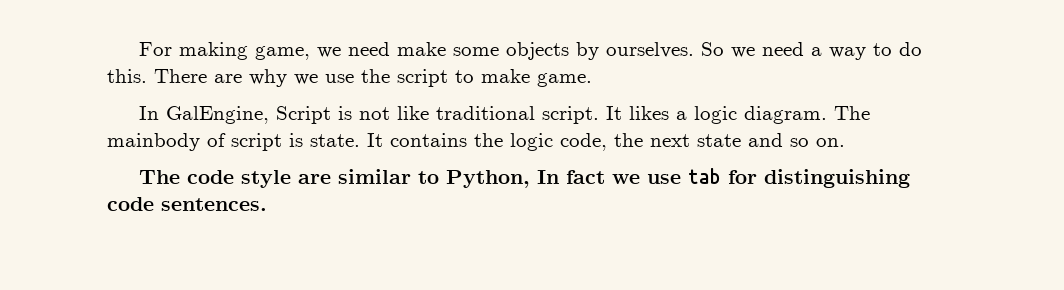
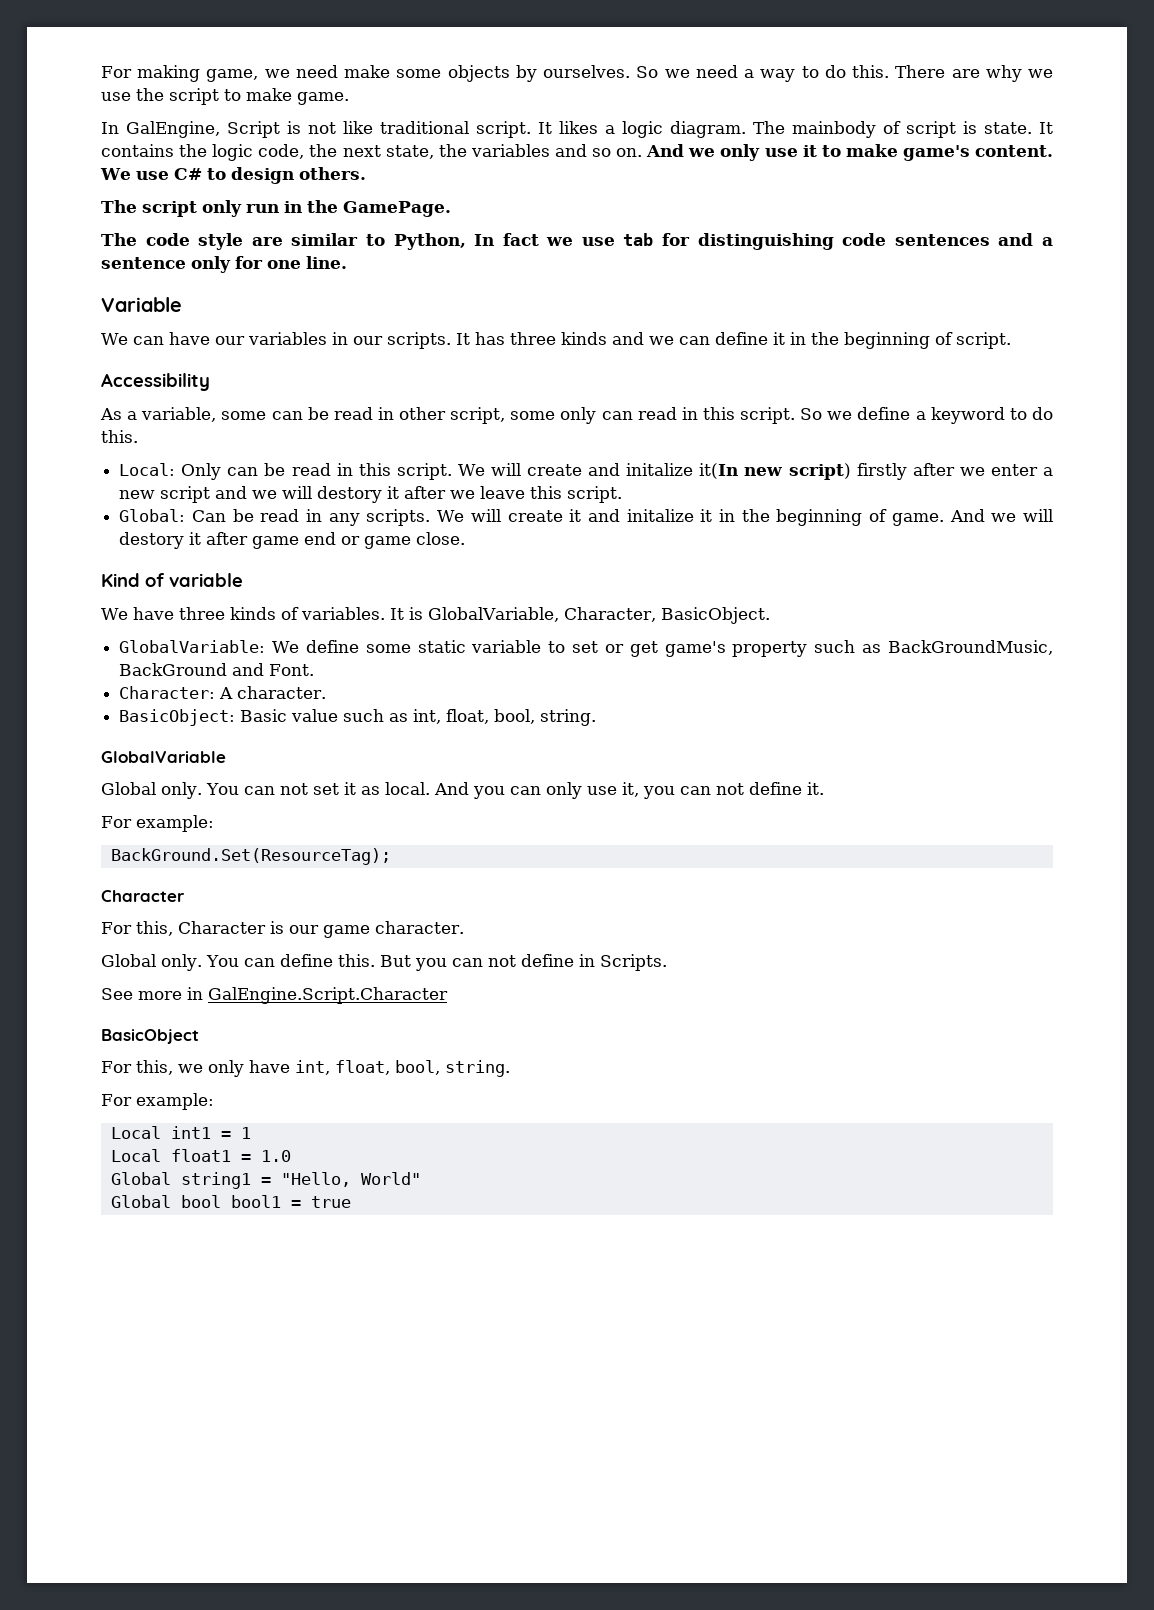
[697,134,741,147] state -> [385,144,550,159] state, the variables
(845, 142) none -> [646,144,1054,161] [100,167,366,184] [101,200,451,217] And we only use it to make game's content. We use C# to design others. // The script only run in the GamePage.
[161,198,267,211] sentences. -> [894,233,1053,246] [101,256,347,273] [101,297,182,312] [101,332,1011,349] [101,373,210,391] [100,407,1054,424] [101,430,138,443] [119,463,1054,480] [119,486,623,503] [119,509,1054,526] [119,532,466,549] [101,573,243,587] [101,607,770,624] [119,640,1054,657] [119,663,315,676] [119,686,327,699] [119,709,597,726] [101,751,226,763] [101,782,824,799] [101,815,214,832] [110,848,391,865] [101,890,185,902] [101,921,464,938] [101,954,667,971] [101,987,448,1004] [101,1029,199,1044] [101,1060,510,1077] [101,1093,214,1110] [110,1126,251,1139] [110,1149,291,1162] [110,1172,421,1189] [110,1195,351,1208] sentences and a sentence only for one line. // Variable // We can have our variables in our scripts. It has three kinds and we can define it in the beginning of script. // Accessibility // As a variable, some can be read in other script, some only can read in this script. So we define a keyword to do this. // Local: Only can be read in this script. We will create and initalize it(In new script) firstly after we enter a new script and we will destory it after we leave this script. // Global: Can be read in any scripts. We will create it and initalize it in the beginning of game. And we will destory it after game end or game close. // Kind of variable // We have three kinds of variables. It is GlobalVariable, Character, BasicObject. // GlobalVariable: We define some static variable to set or get game's property such as BackGroundMusic, BackGround and Font. // Character: A character. // BasicObject: Basic value such as int, float, bool, string. // GlobalVariable // Global only. You can not set it as local. And you can only use it, you can not define it. // For example: // BackGround.Set(ResourceTag); // Character // For this, Character is our game character. // Global only. You can define this. But you can not define in Scripts. // See more in GalEngine.Script.Character // BasicObject // For this, we only have int, float, bool, string. // For example: // Local int1 = 1 // Local float1 = 1.0 // Global string1 = "Hello, World" // Global bool bool1 = true

